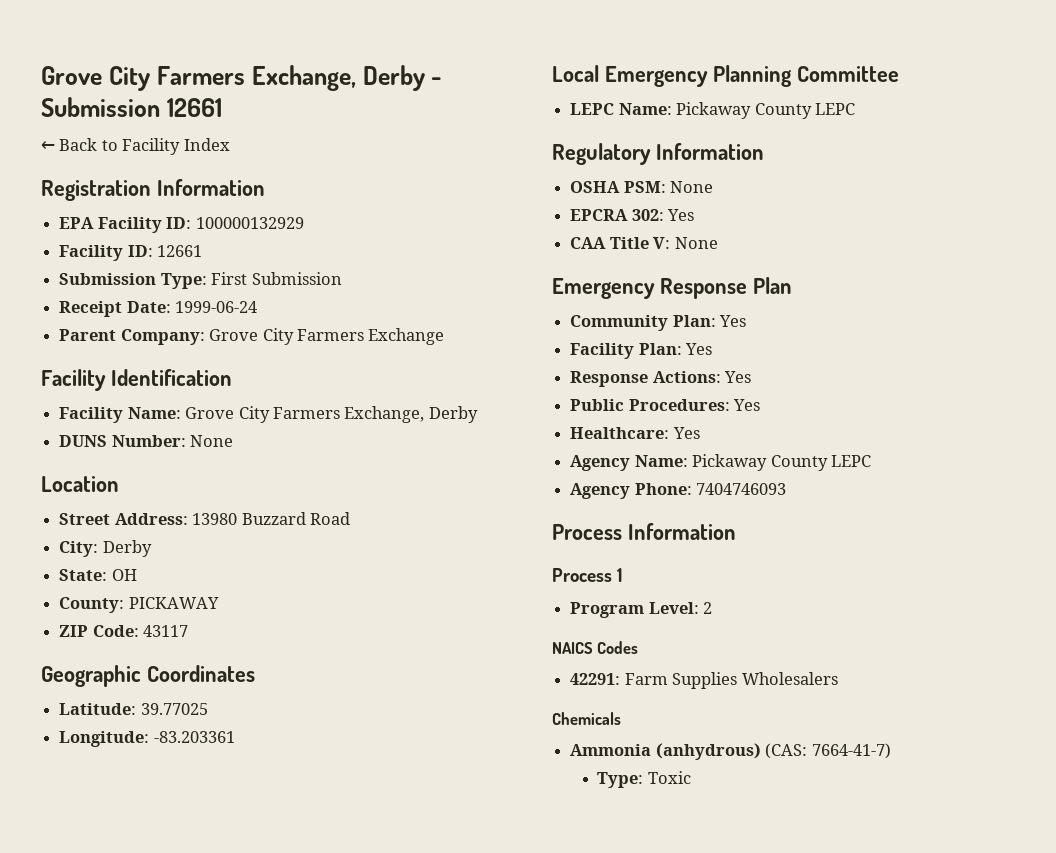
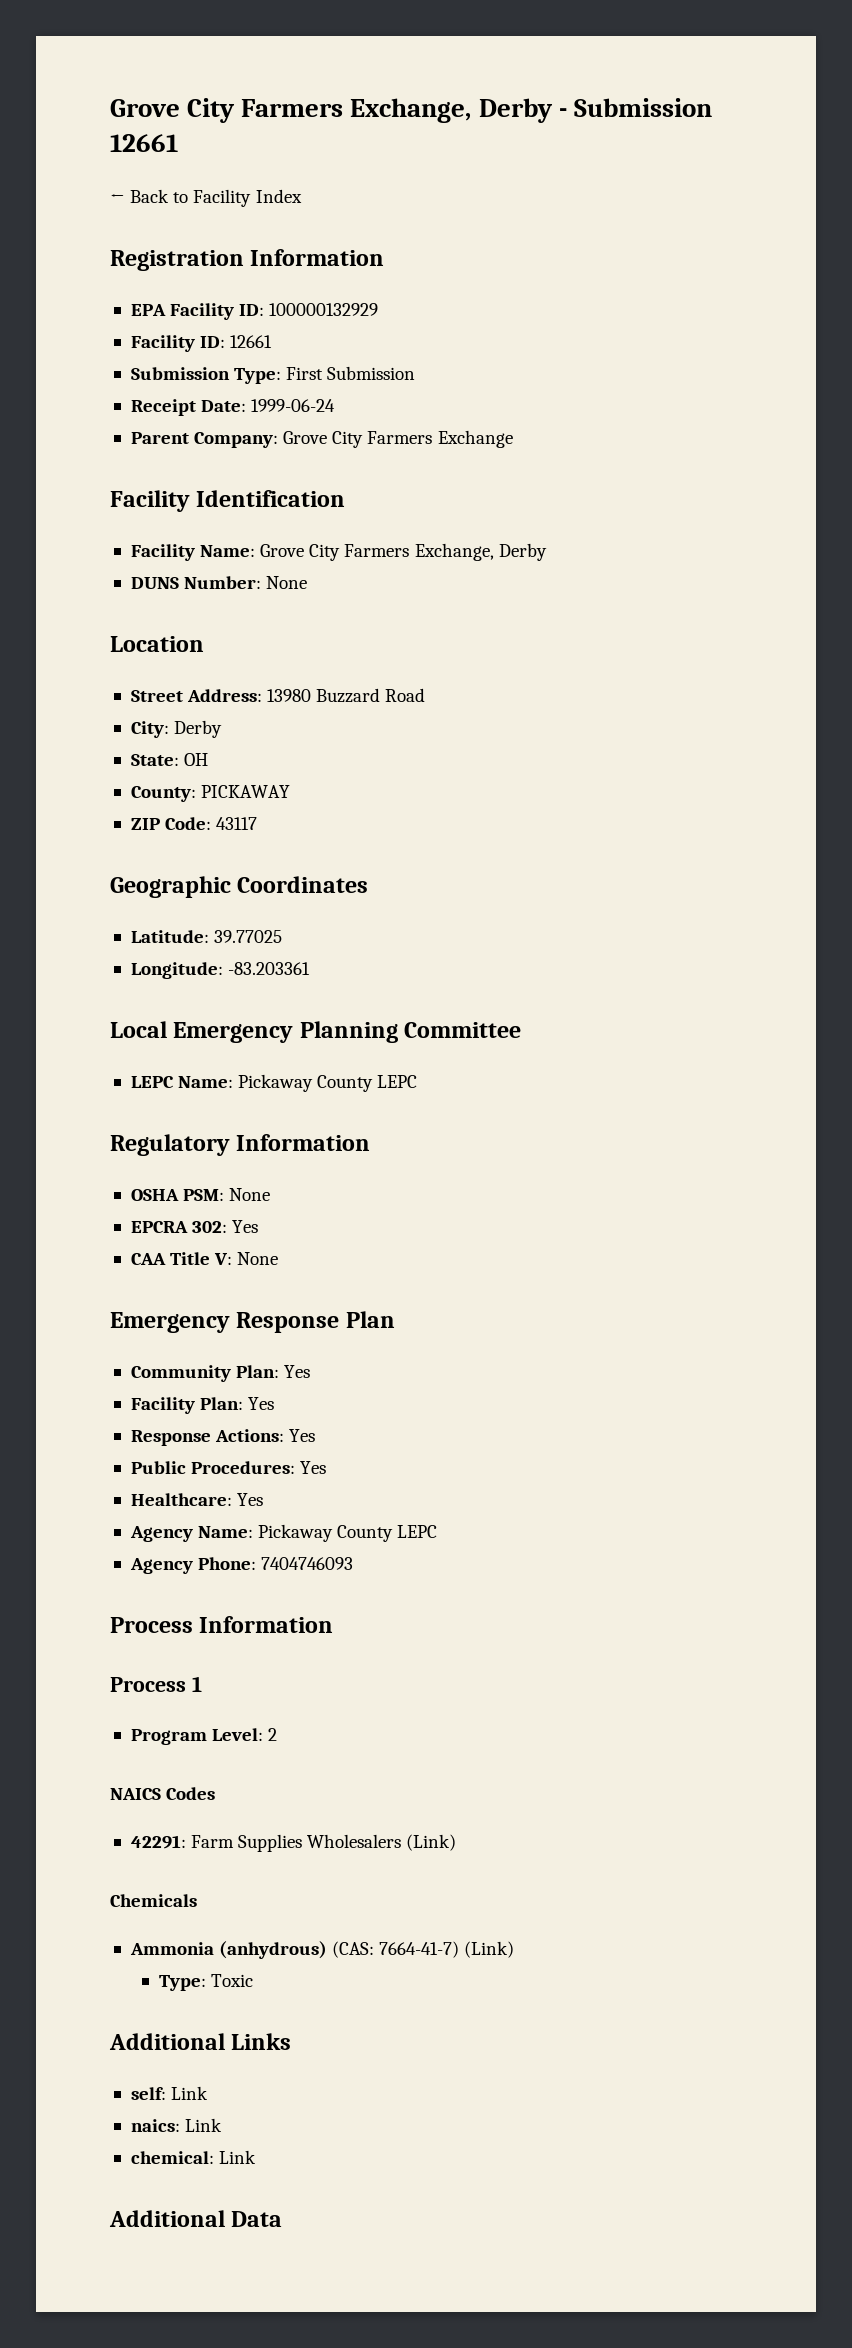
(838, 678) none -> [406,1834,457,1851] (Link)
(891, 751) none -> [464,1941,515,1958] (Link)
(691, 777) none -> [109,2033,292,2050] [130,2086,209,2100] [130,2118,223,2132] [130,2150,257,2164] [109,2210,283,2227] // Additional Links // self: Link // naics: Link // chemical: Link // Additional Data

